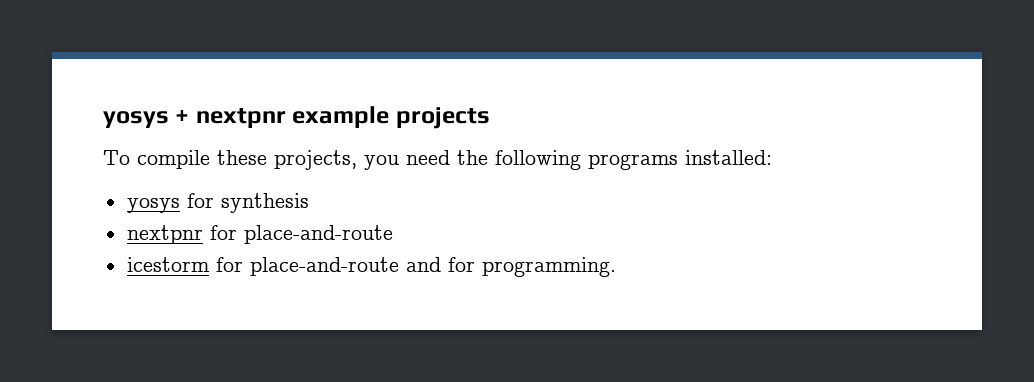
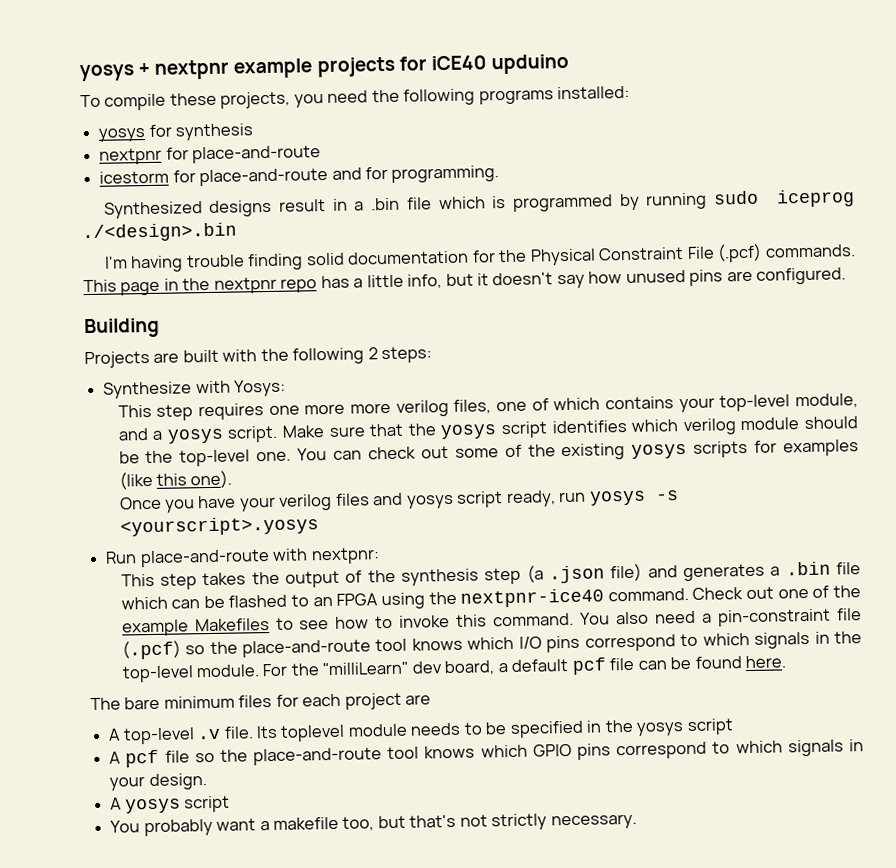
(490, 118) none -> [398,53,569,75] for iCE40 upduino
(616, 267) none -> [103,189,855,219] [82,222,237,243] [103,243,857,273] [83,267,847,296] [84,317,160,339] [84,346,433,369] [103,379,287,399] [117,393,858,421] [117,416,859,444] [118,439,860,467] [118,470,233,490] [119,490,679,513] [119,516,319,537] [105,547,380,568] [120,561,862,590] [120,585,862,610] [121,608,862,637] [121,631,862,660] [121,655,786,683] [90,692,432,711] [108,718,734,745] [109,739,865,768] [109,773,207,791] [110,795,231,814] [110,813,637,837] // Synthesized designs result in a .bin file which is programmed by running sudo iceprog ./<design>.bin // I'm having trouble finding solid documentation for the Physical Constraint File (.pcf) commands. This page in the nextpnr repo has a little info, but it doesn't say how unused pins are configured. // Building // Projects are built with the following 2 steps: // Synthesize with Yosys: // This step requires one more more verilog files, one of which contains your top-level module, and a yosys script. Make sure that the yosys script identifies which verilog module should be the top-level one. You can check out some of the existing yosys scripts for examples (like this one). // Once you have your verilog files and yosys script ready, run yosys -s <yourscript>.yosys // Run place-and-route with nextpnr: // This step takes the output of the synthesis step (a .json file) and generates a .bin file which can be flashed to an FPGA using the nextpnr-ice40 command. Check out one of the example Makefiles to see how to invoke this command. You also need a pin-constraint file (.pcf) so the place-and-route tool knows which I/O pins correspond to which signals in the top-level module. For the "milliLearn" dev board, a default pcf file can be found here. // The bare minimum files for each project are // A top-level .v file. Its toplevel module needs to be specified in the yosys script // A pcf file so the place-and-route tool knows which GPIO pins correspond to which signals in your design. // A yosys script // You probably want a makefile too, but that's not strictly necessary.

